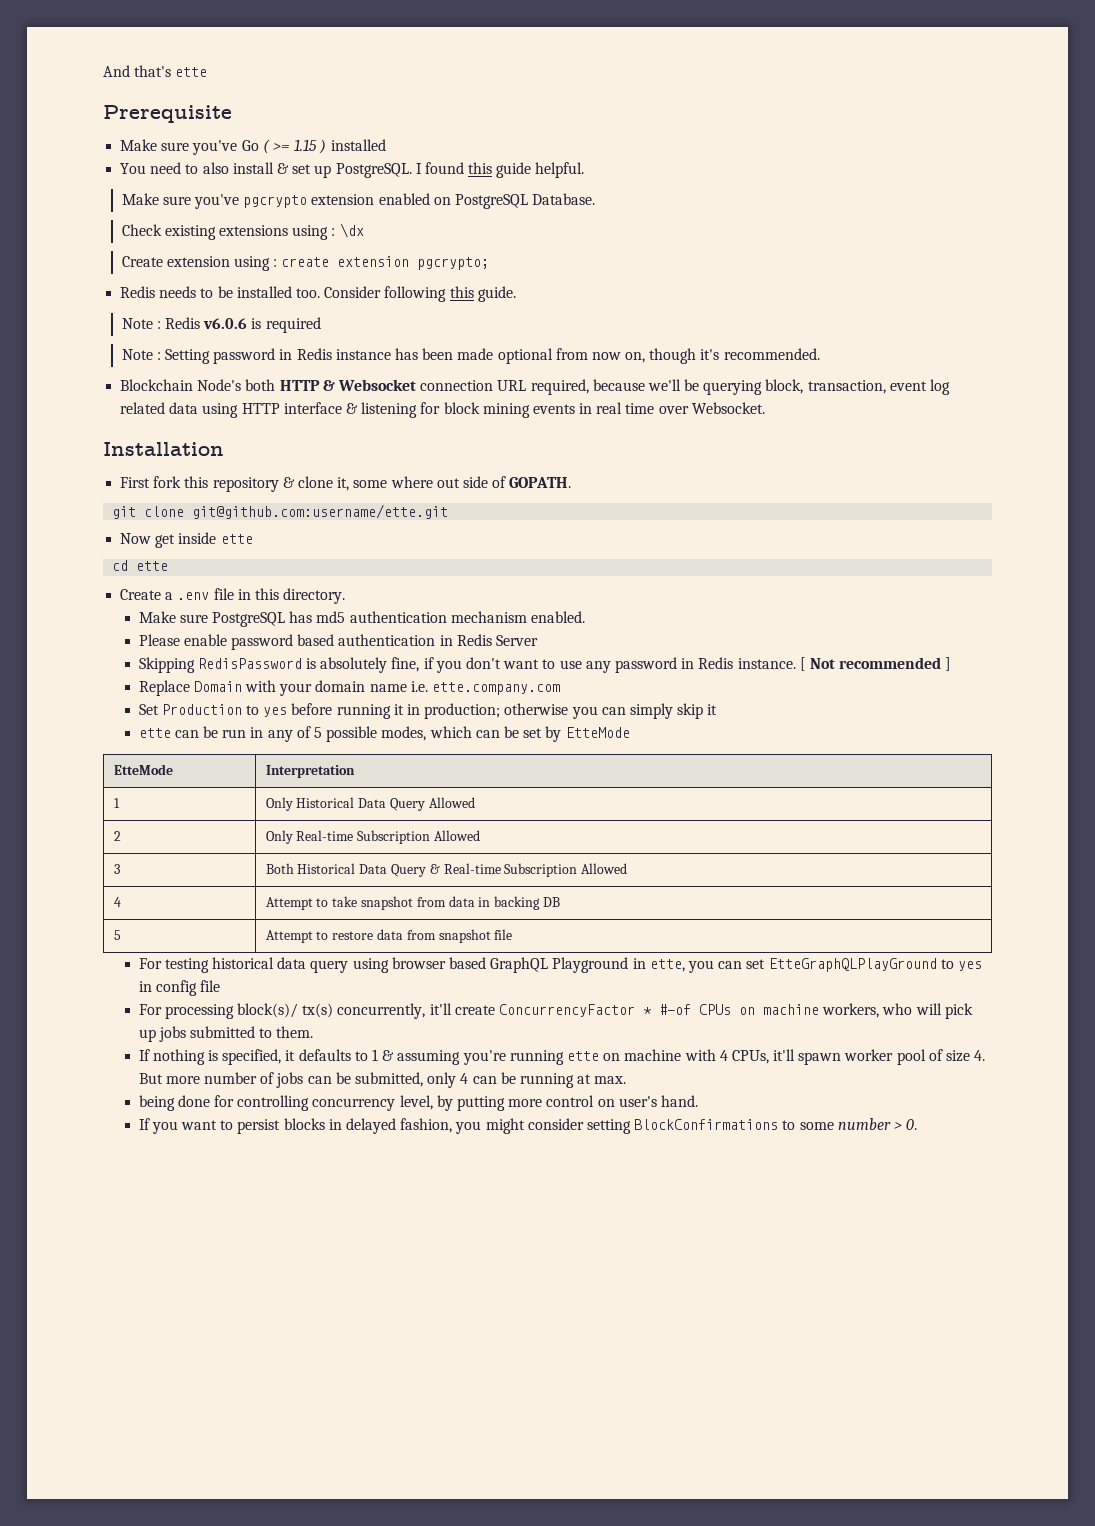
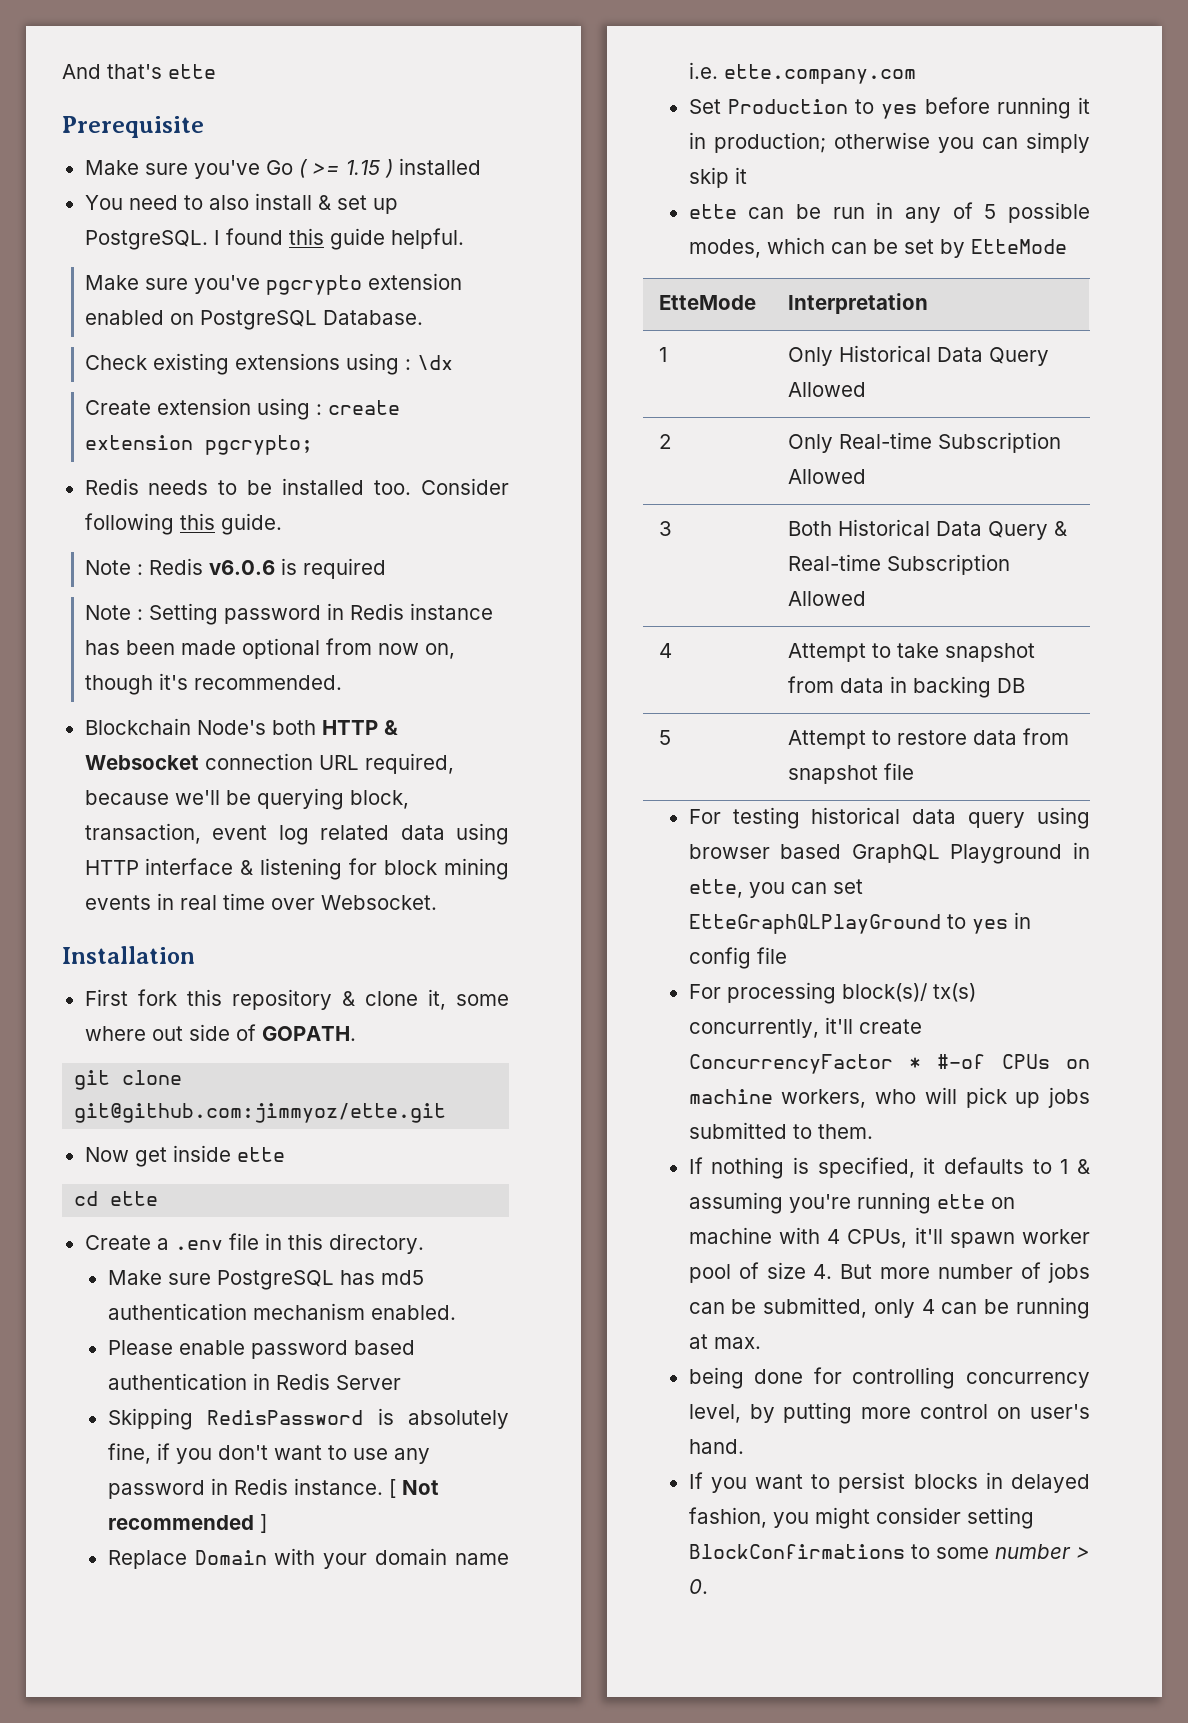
[192,504,449,519] git@github.com:username/ette.git -> [74,1103,447,1123] git@github.com:jimmyoz/ette.git

